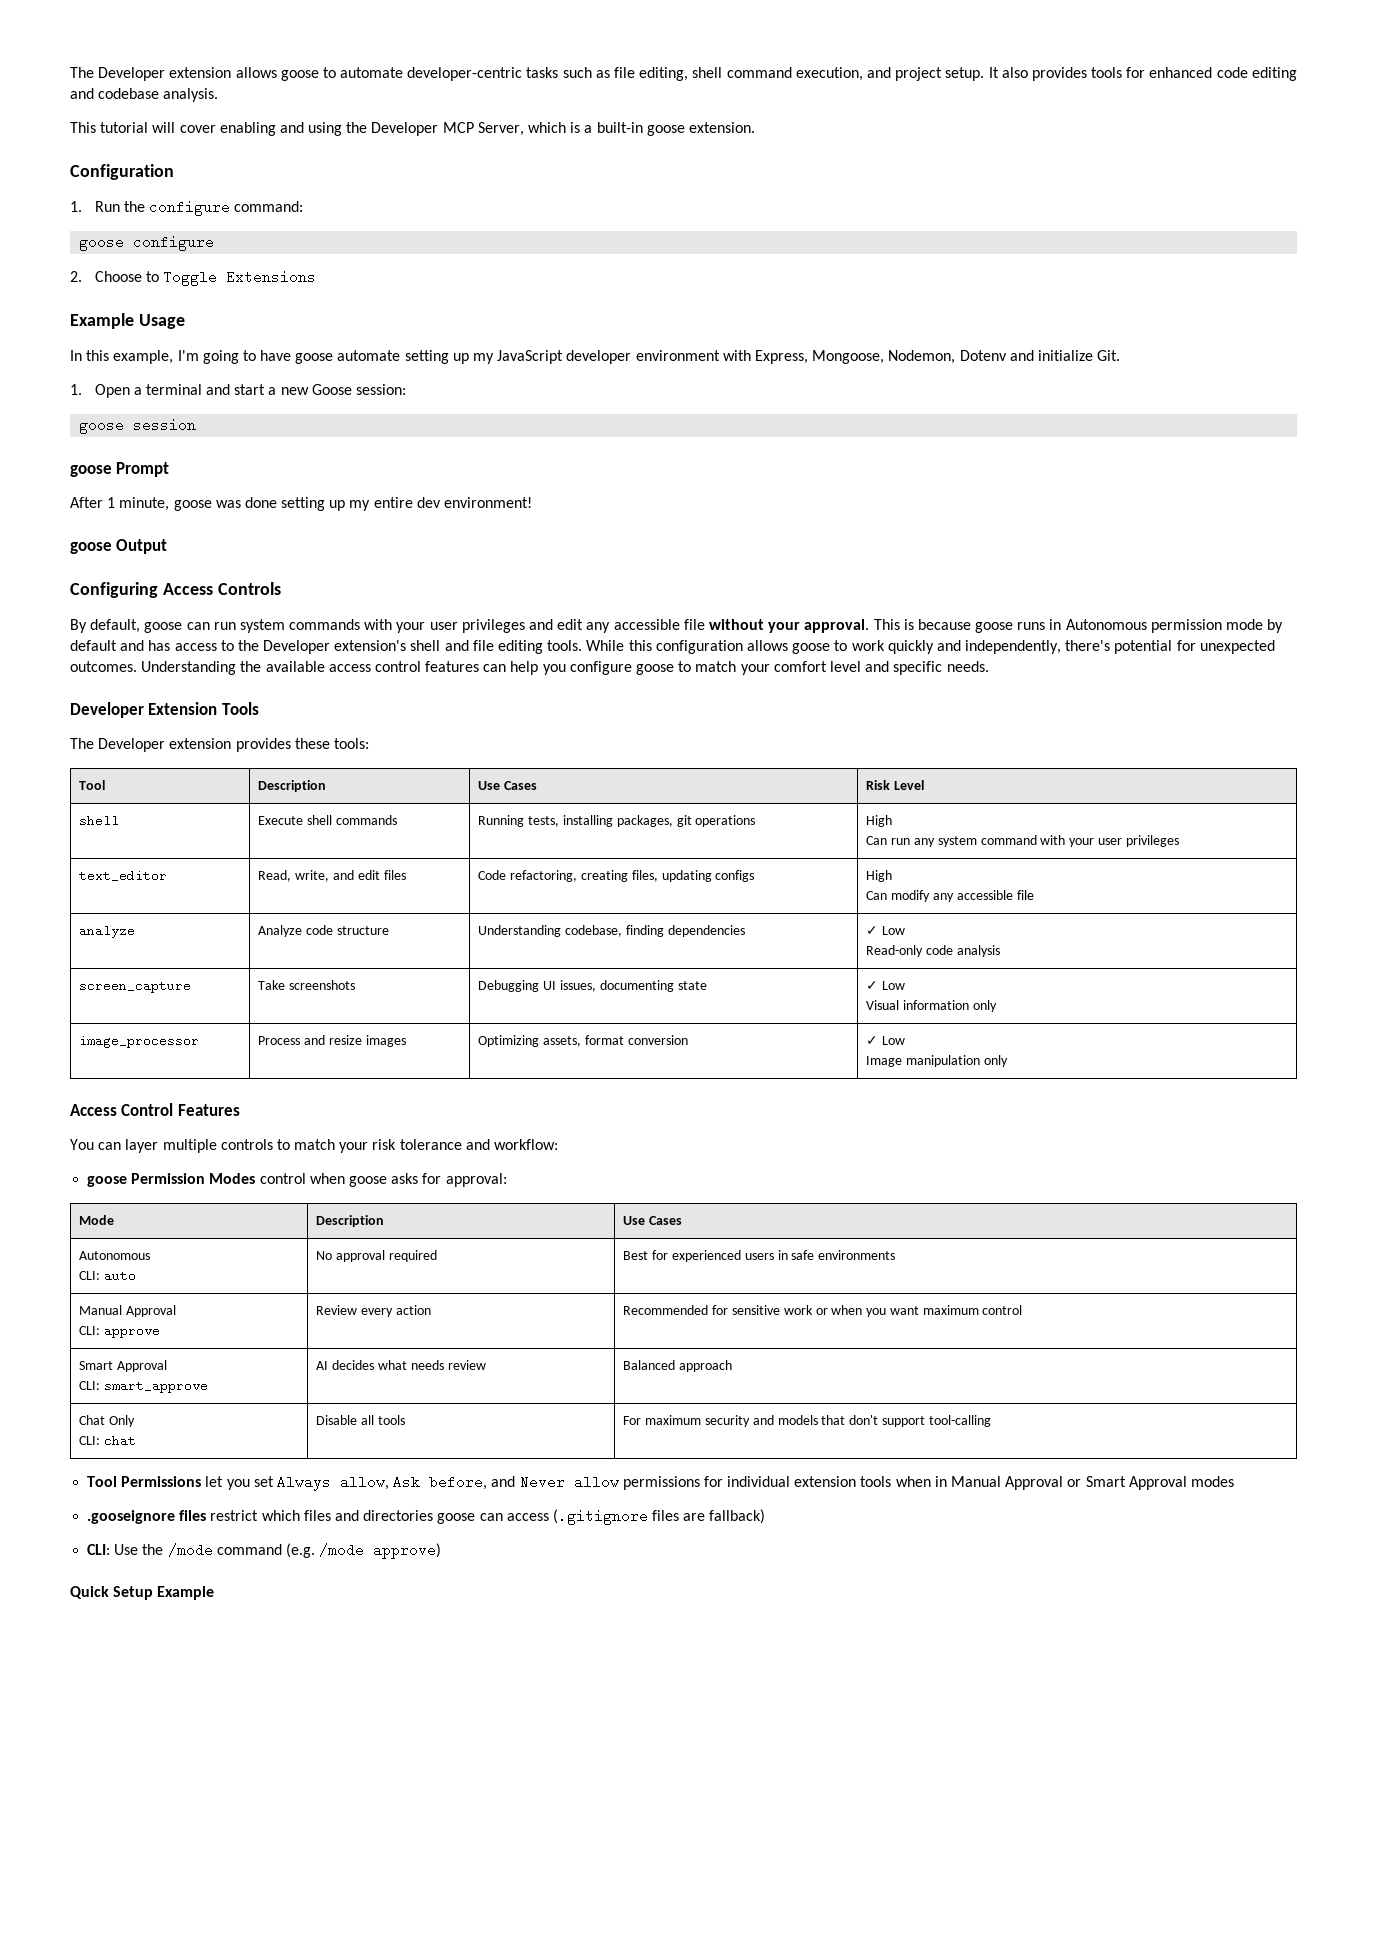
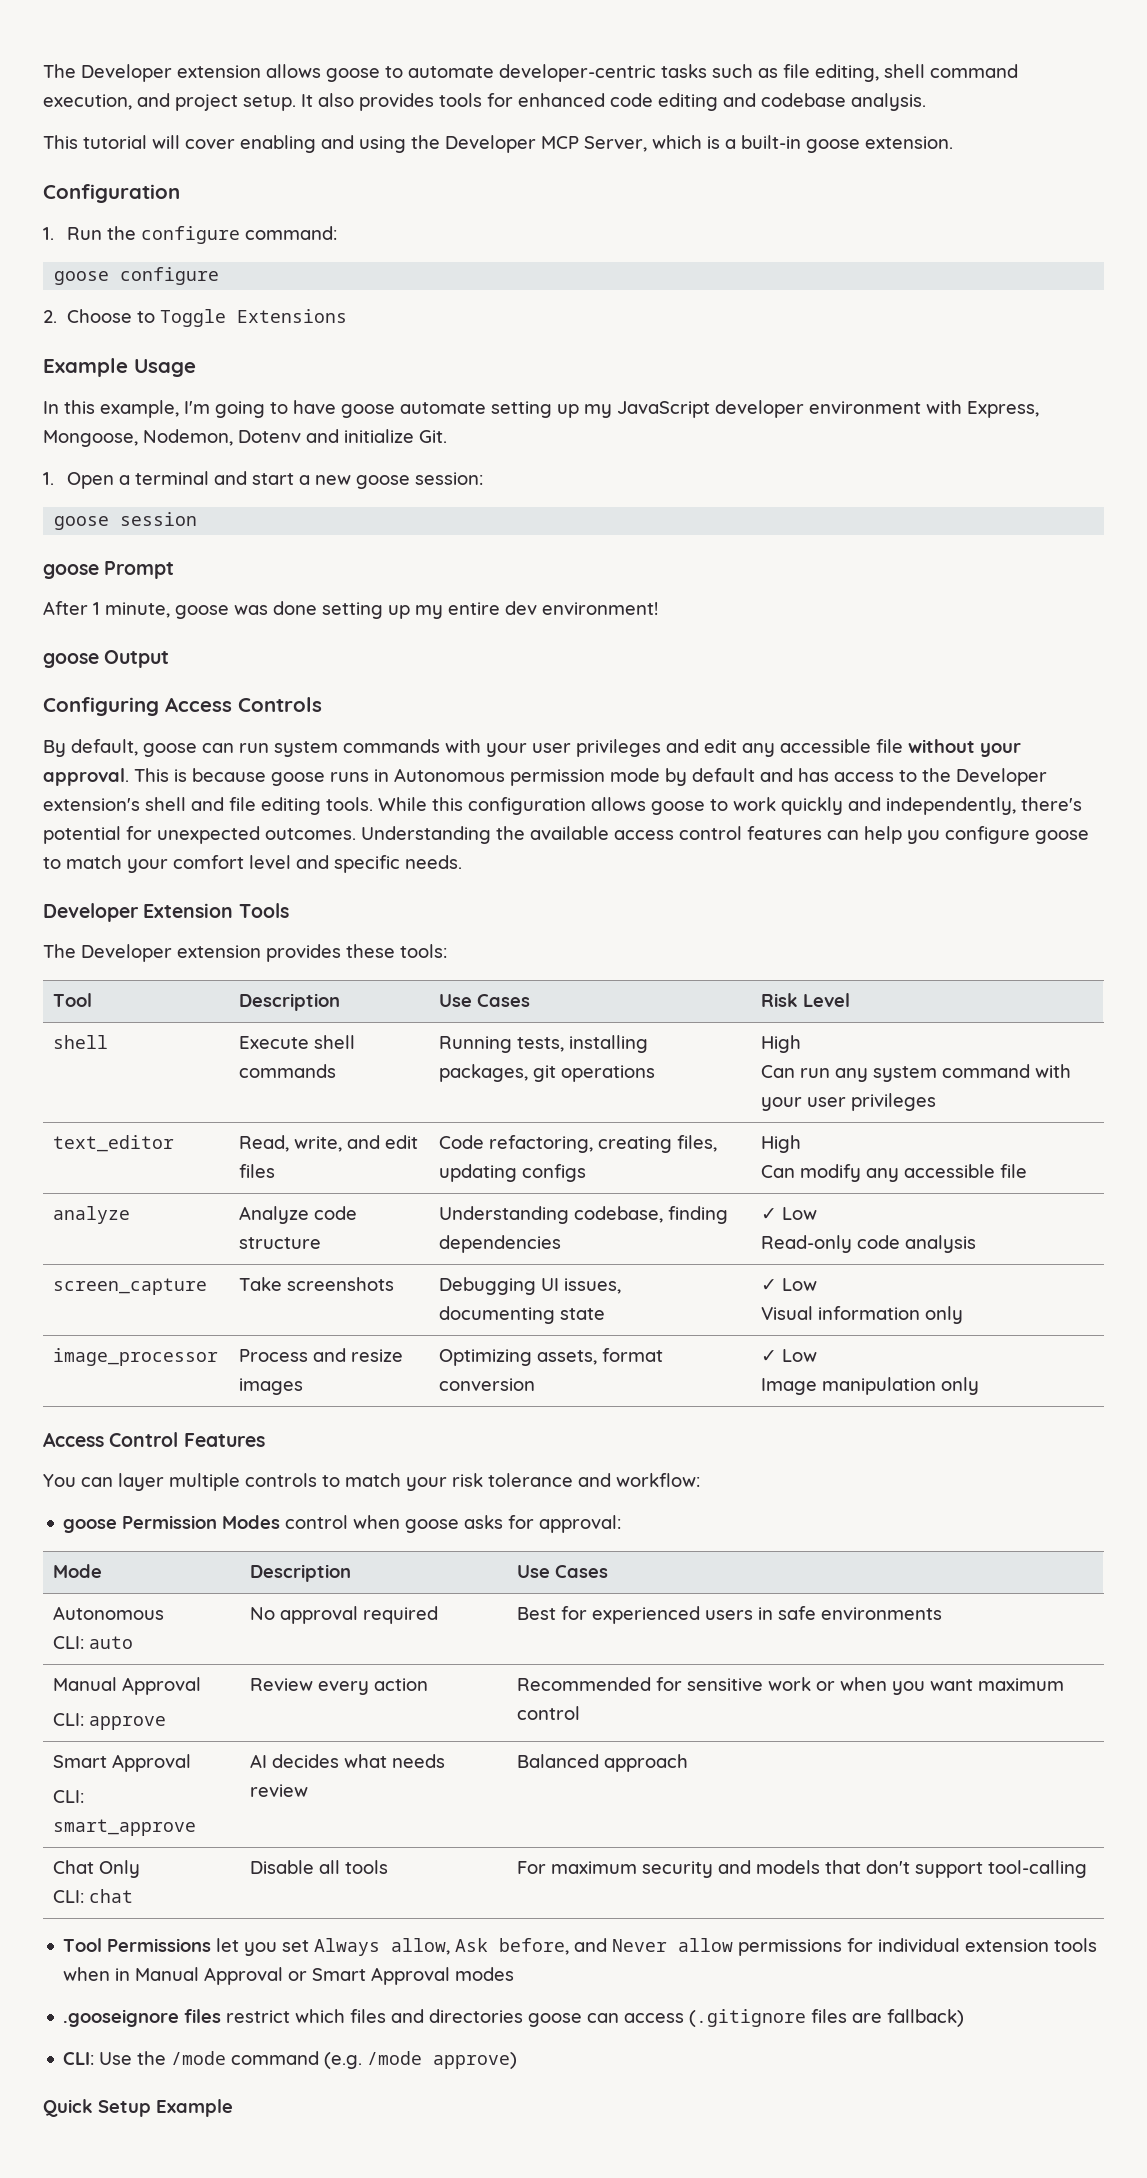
[311,384,352,395] Goose -> [355,475,410,489] goose

